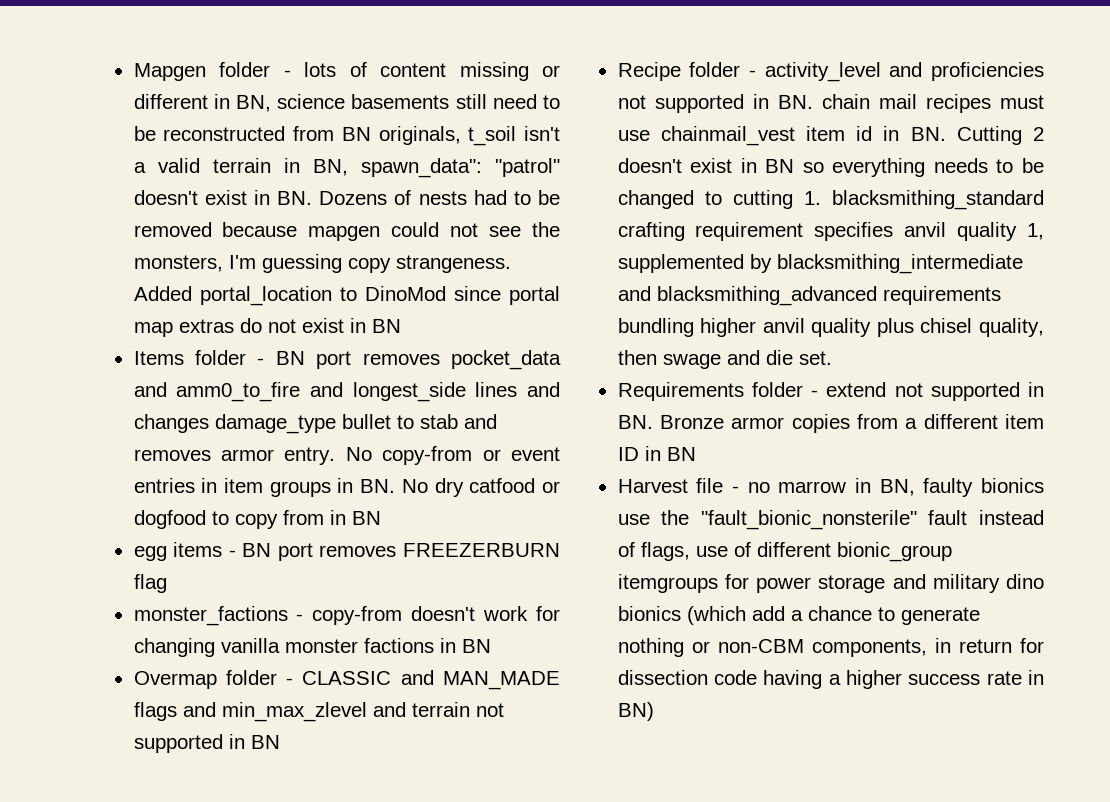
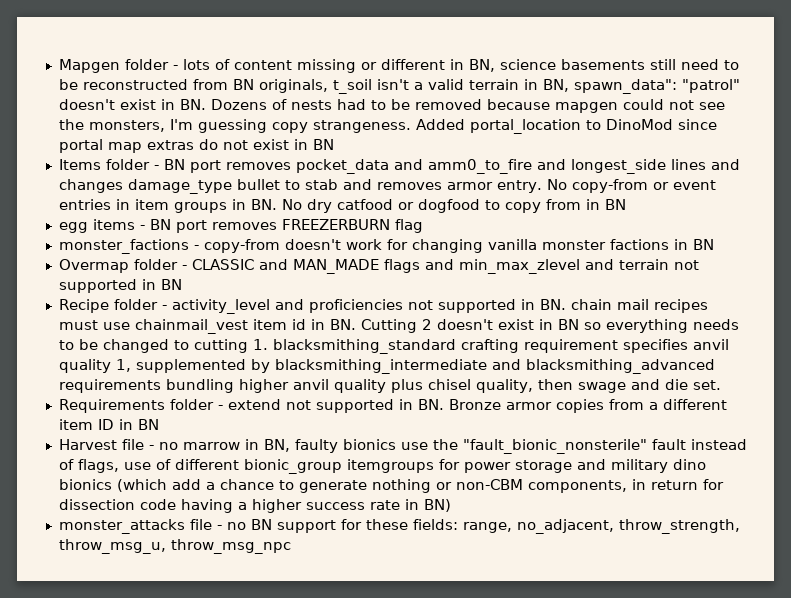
(654, 711) none -> [58,519,740,534] [58,539,291,554] // monster_attacks file - no BN support for these fields: range, no_adjacent, throw_strength, throw_msg_u, throw_msg_npc

